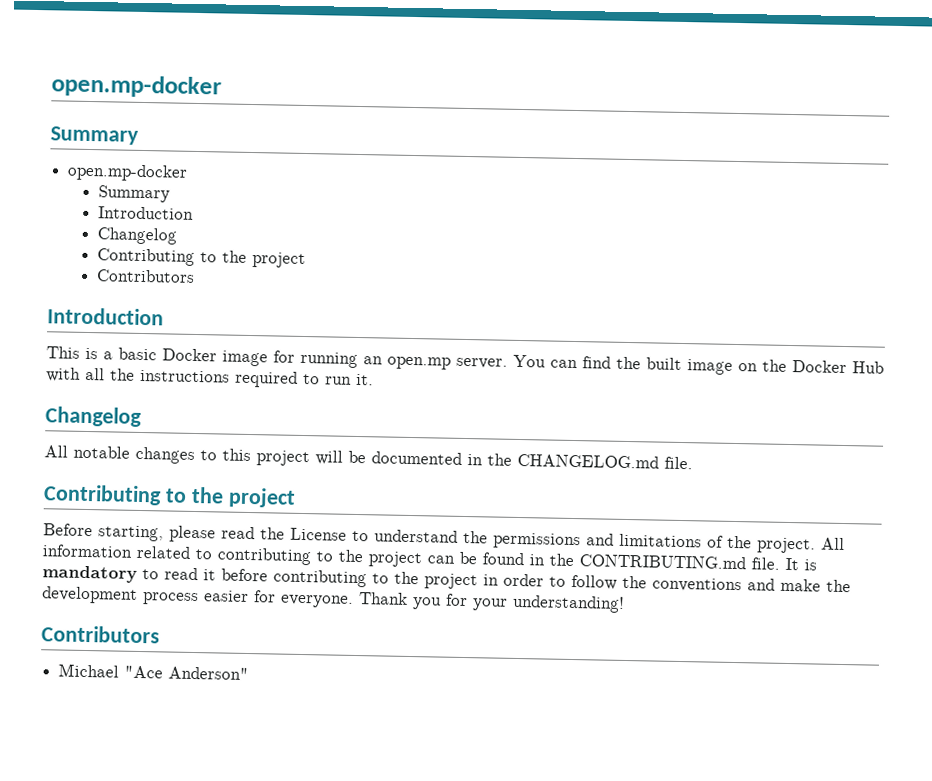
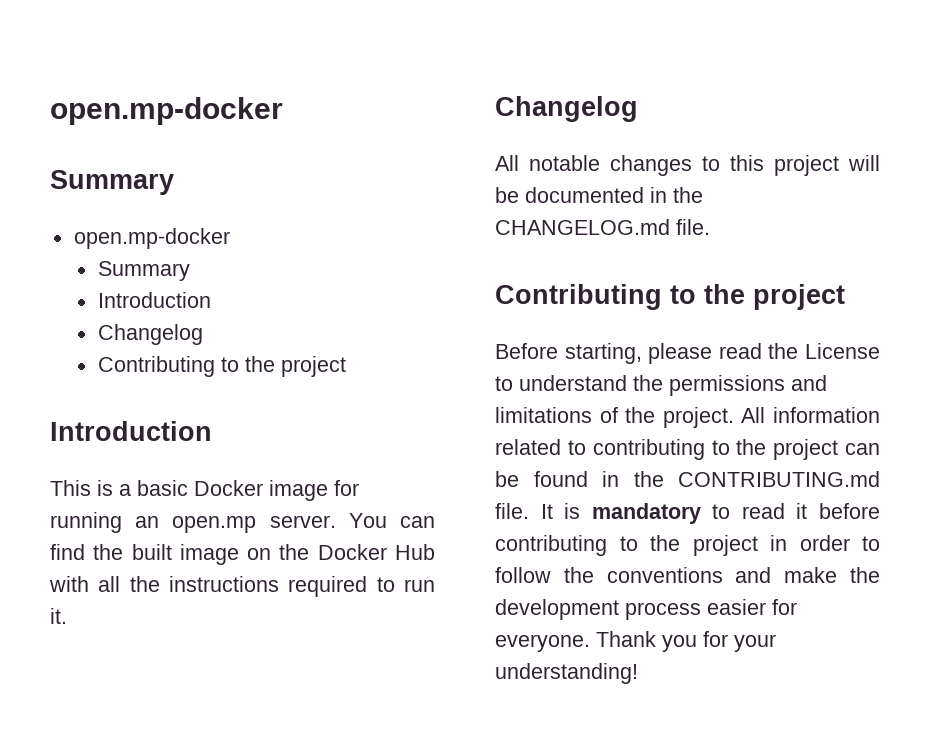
[95,269,195,283] // Contributors -> (346, 366) none
[41,625,160,644] [58,663,250,681] // Contributors // Michael "Ace Anderson" -> (638, 673) none

